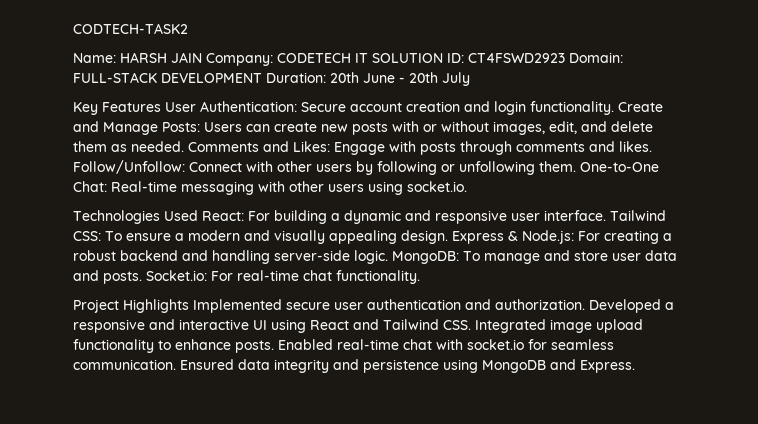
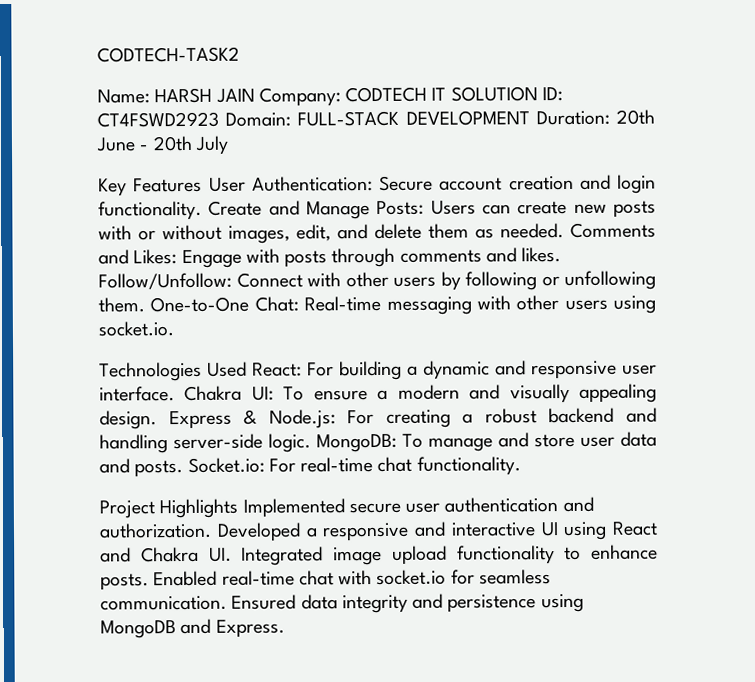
[277,53,351,63] CODETECH -> [345,86,428,103] CODTECH
[610,210,666,221] [73,231,101,241] Tailwind CSS: -> [184,385,274,402] Chakra UI:
[383,319,471,330] Tailwind CSS. -> [140,546,232,563] Chakra UI.

